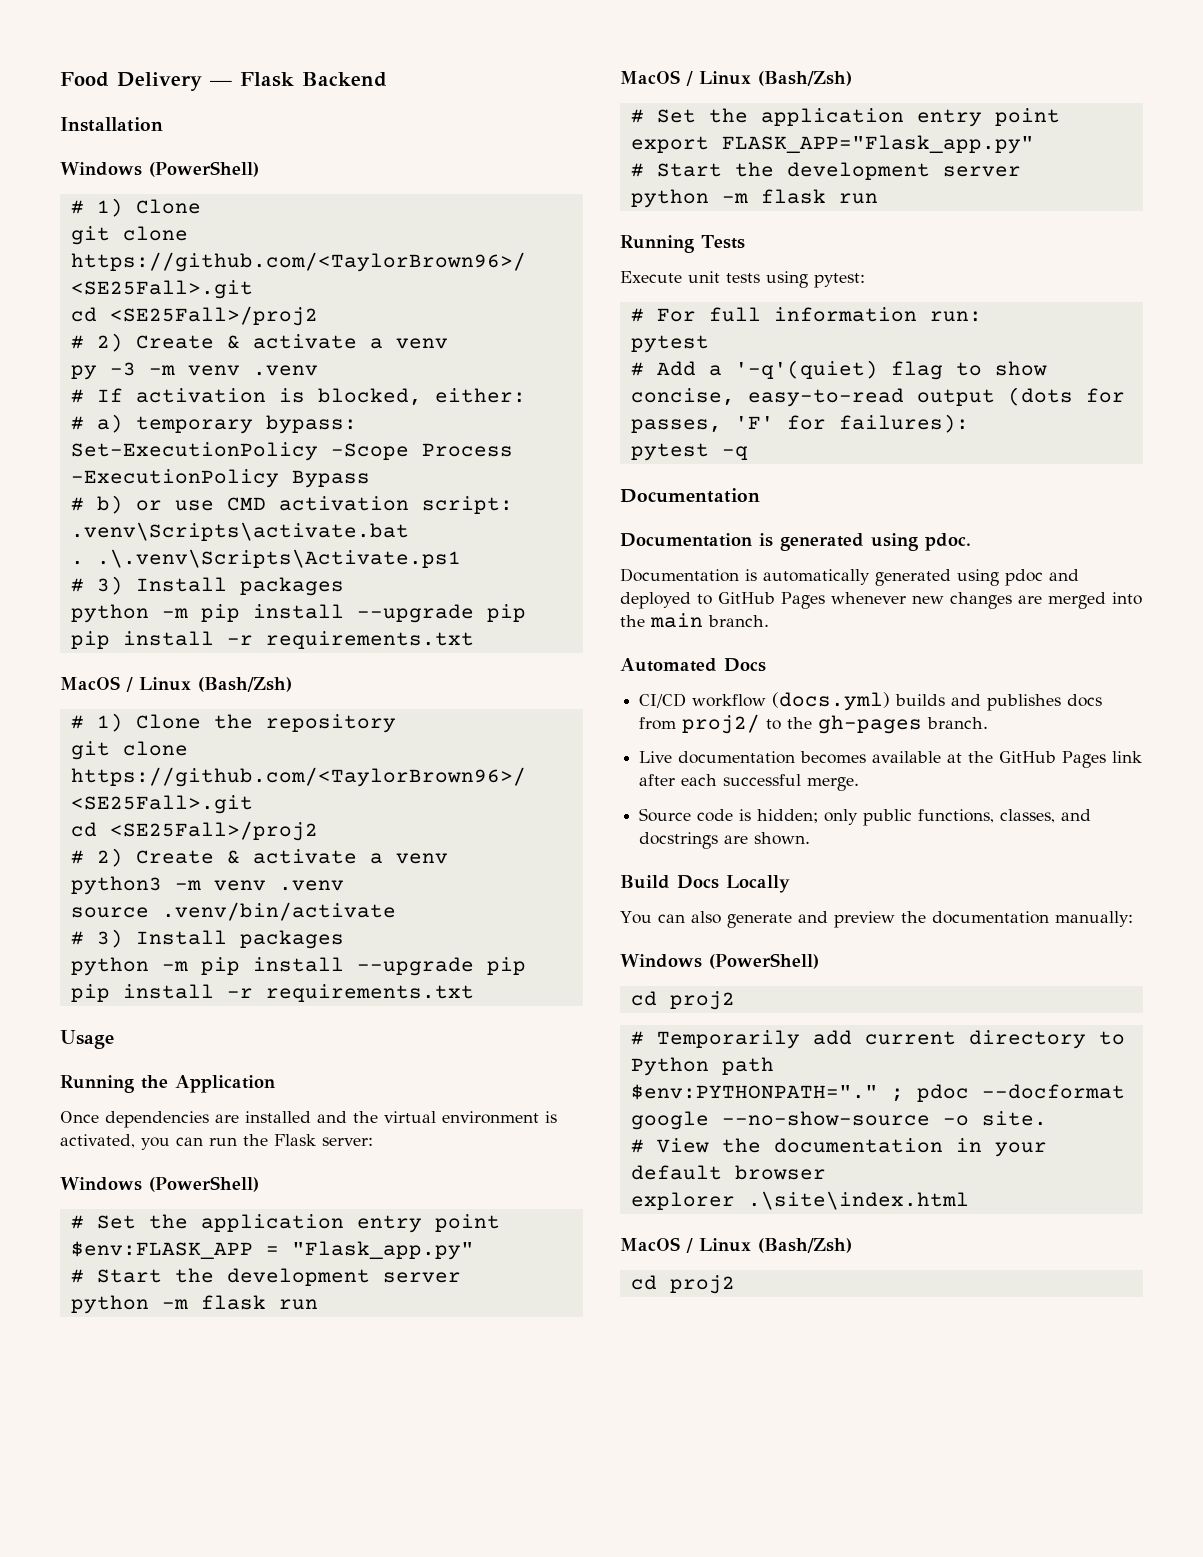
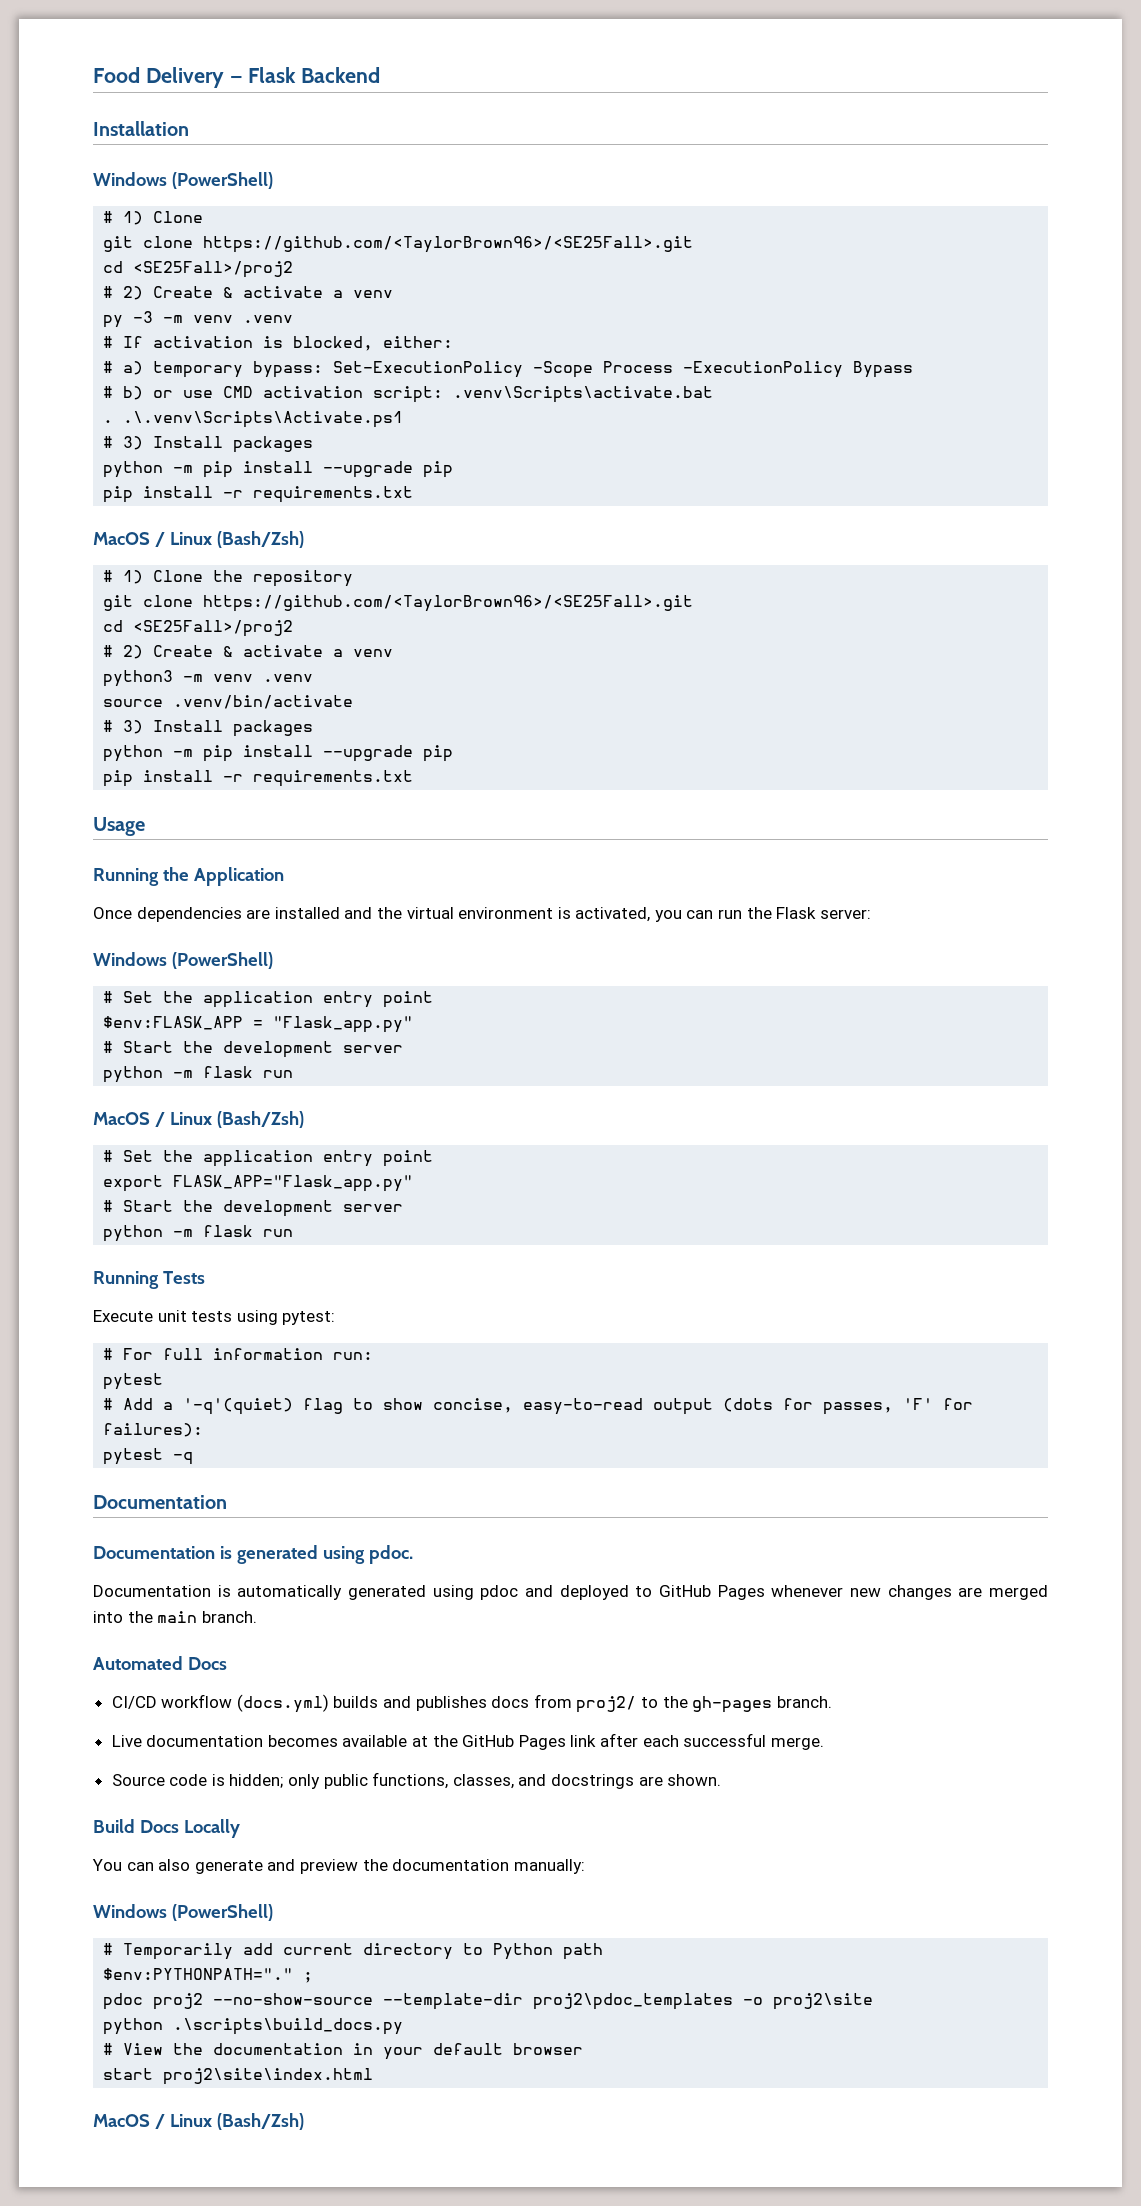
[630,991,735,1010] // cd proj2 -> (273, 1912) none
[916,1084,1125,1102] [630,1111,1047,1130] pdoc --docformat google --no-show-source -o site. -> [103,1993,874,2010] [103,2018,404,2035] // pdoc proj2 --no-show-source --template-dir proj2\pdoc_templates -o proj2\site // python .\scripts\build_docs.py
[630,1191,969,1210] [620,1237,852,1253] [630,1275,735,1294] explorer .\site\index.html // MacOS / Linux (Bash/Zsh) // cd proj2 -> [103,2068,374,2085] [93,2113,304,2130] start proj2\site\index.html // MacOS / Linux (Bash/Zsh)

